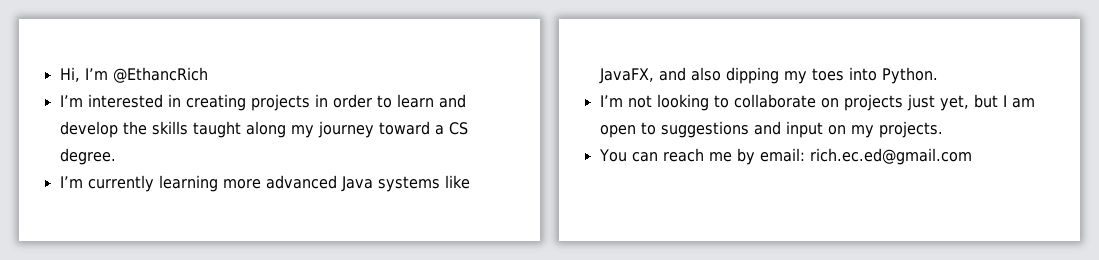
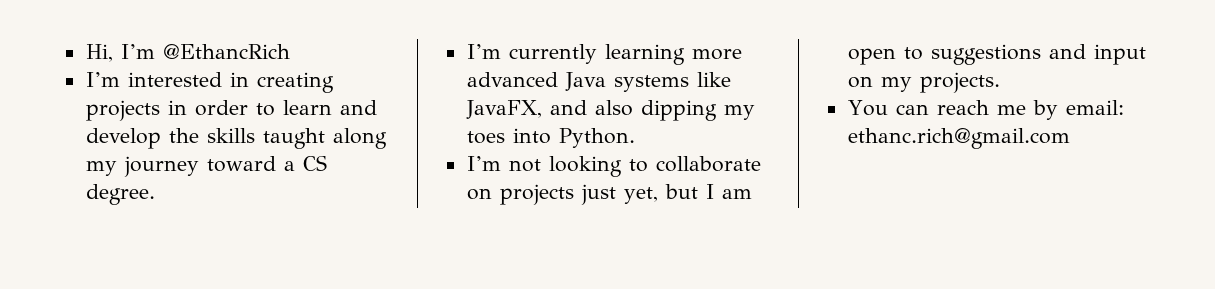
[809,148,972,165] rich.ec.ed@gmail.com -> [847,128,1070,149] ethanc.rich@gmail.com

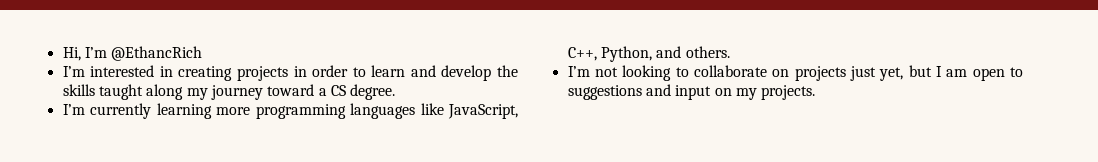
[466,72,731,92] [465,100,755,121] [466,128,635,148] advanced Java systems like JavaFX, and also dipping my toes into Python. -> [255,103,518,119] [567,46,730,62] programming languages like JavaScript, C++, Python, and others.
[847,100,1124,120] [847,128,1070,149] // You can reach me by email: ethanc.rich@gmail.com -> (816, 92) none

